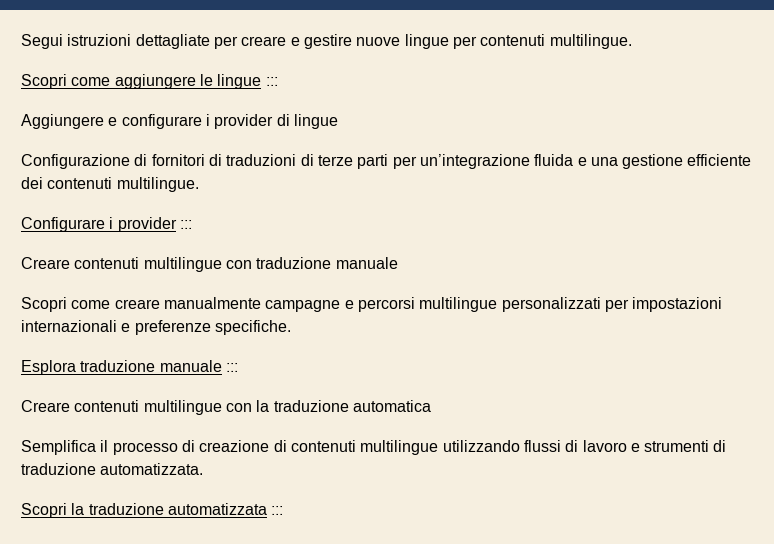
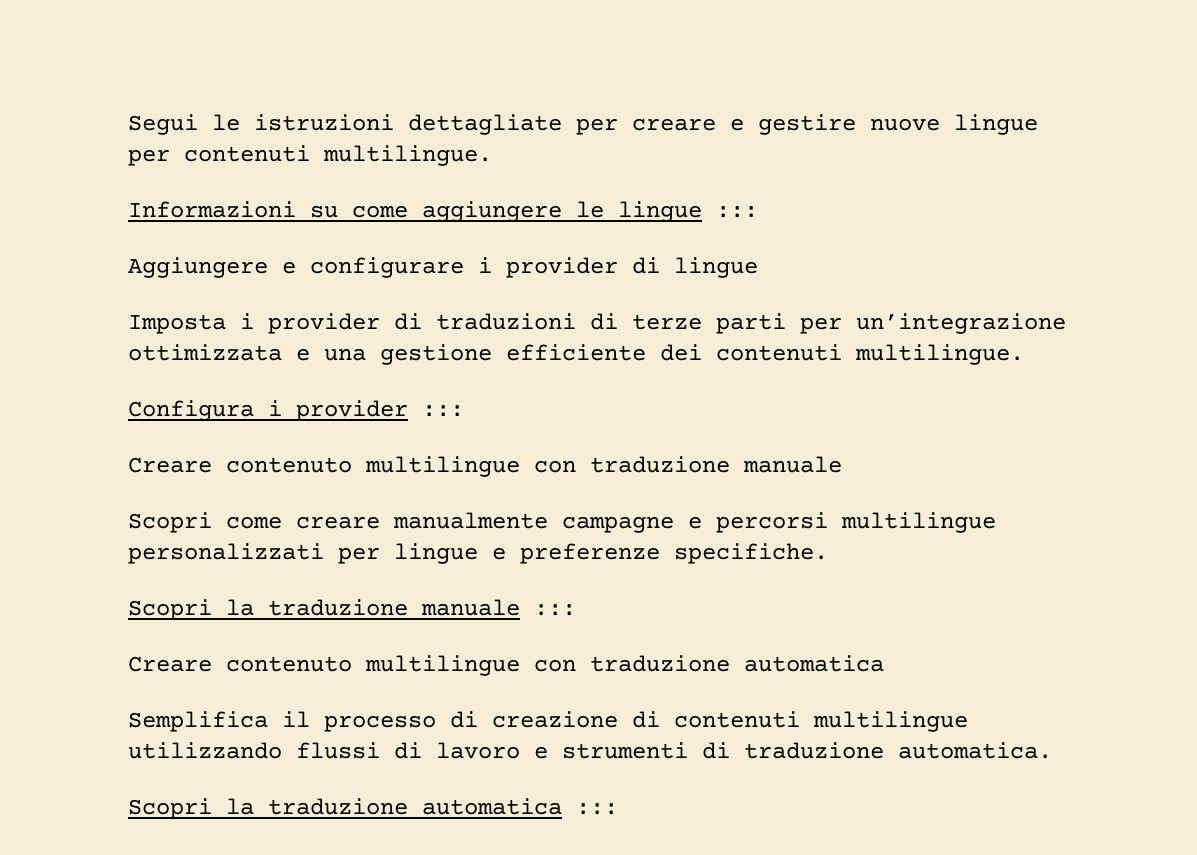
(63, 41) none -> [212,114,240,131] le
[21,74,67,89] Scopri -> [128,201,338,218] Informazioni su
[21,154,205,169] Configurazione di fornitori -> [128,313,380,334] Imposta i provider
[534,154,574,166] fluida -> [128,344,282,361] ottimizzata
[21,217,105,232] Configurare -> [128,400,254,421] Configura
[74,257,140,269] contenuti -> [226,457,352,473] contenuto
[632,297,723,312] [21,320,117,332] impostazioni internazionali -> [394,543,478,564] lingue
[21,360,76,375] Esplora -> [128,599,254,620] Scopri la
[74,400,270,415] contenuti multilingue con la -> [226,655,576,676] contenuto multilingue con
[100,463,204,475] [21,503,267,518] automatizzata. // Scopri la traduzione automatizzata -> [898,742,1052,759] [128,798,562,819] automatica. // Scopri la traduzione automatica

